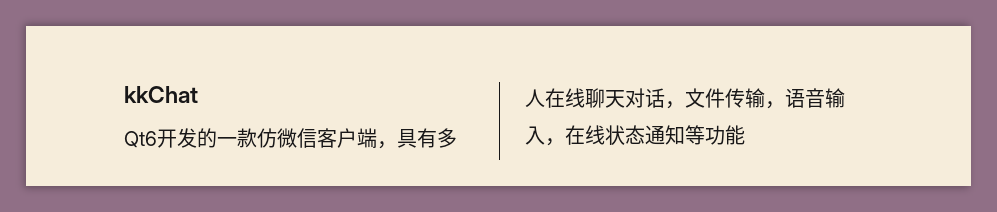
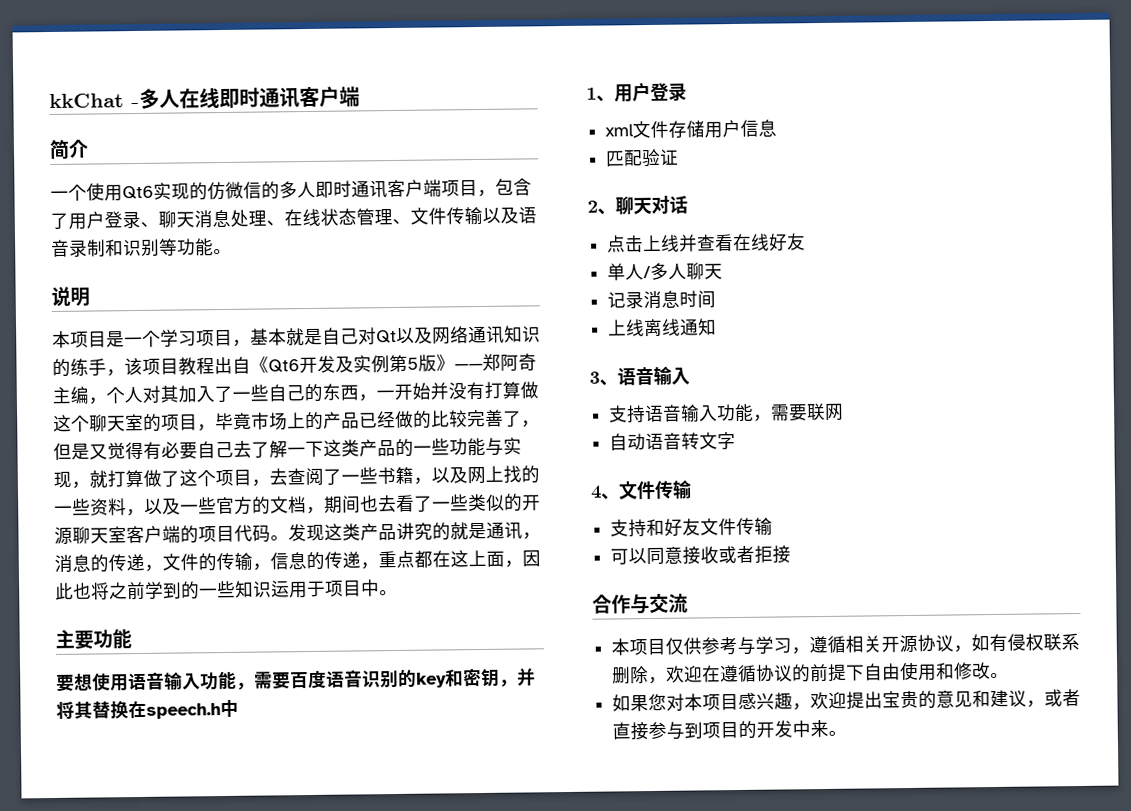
[124,128,457,149] [525,88,845,109] [525,125,745,146] // Qt6开发的一款仿微信客户端，具有多人在线聊天对话，文件传输，语音输入，在线状态通知等功能 -> [131,85,360,109] [49,139,89,160] [50,178,532,202] [50,206,537,230] [51,238,232,258] [51,286,90,308] [52,325,541,348] [52,353,537,377] [52,381,539,405] [53,409,540,432] [53,437,522,460] [53,465,540,489] [54,493,541,517] [54,521,541,545] [54,549,541,573] [55,579,398,601] [55,629,132,650] [56,667,536,692] [56,699,239,720] [586,81,687,103] [605,119,778,139] [606,148,680,168] [587,195,688,215] [607,233,807,253] [607,262,724,281] [607,290,717,310] [607,318,718,337] [589,365,690,386] [609,402,845,424] [609,432,737,451] [590,479,692,500] [610,517,774,538] [610,545,792,566] [592,593,688,615] [611,632,1081,656] [612,661,1010,685] [612,688,1082,712] [612,719,848,741] -多人在线即时通讯客户端 // 简介 // 一个使用Qt6实现的仿微信的多人即时通讯客户端项目，包含了用户登录、聊天消息处理、在线状态管理、文件传输以及语音录制和识别等功能。 // 说明 // 本项目是一个学习项目，基本就是自己对Qt以及网络通讯知识的练手，该项目教程出自《Qt6开发及实例第5版》——郑阿奇主编，个人对其加入了一些自己的东西，一开始并没有打算做这个聊天室的项目，毕竟市场上的产品已经做的比较完善了，但是又觉得有必要自己去了解一下这类产品的一些功能与实现，就打算做了这个项目，去查阅了一些书籍，以及网上找的一些资料，以及一些官方的文档，期间也去看了一些类似的开源聊天室客户端的项目代码。发现这类产品讲究的就是通讯，消息的传递，文件的传输，信息的传递，重点都在这上面，因此也将之前学到的一些知识运用于项目中。 // 主要功能 // 要想使用语音输入功能，需要百度语音识别的key和密钥，并将其替换在speech.h中 // 1、用户登录 // xml文件存储用户信息 // 匹配验证 // 2、聊天对话 // 点击上线并查看在线好友 // 单人/多人聊天 // 记录消息时间 // 上线离线通知 // 3、语音输入 // 支持语音输入功能，需要联网 // 自动语音转文字 // 4、文件传输 // 支持和好友文件传输 // 可以同意接收或者拒接 // 合作与交流 // 本项目仅供参考与学习，遵循相关开源协议，如有侵权联系删除，欢迎在遵循协议的前提下自由使用和修改。 // 如果您对本项目感兴趣，欢迎提出宝贵的意见和建议，或者直接参与到项目的开发中来。

